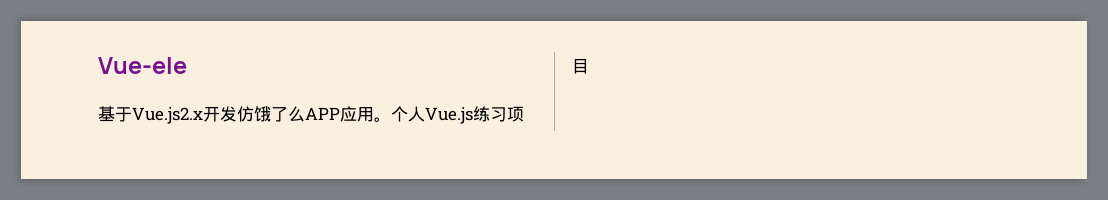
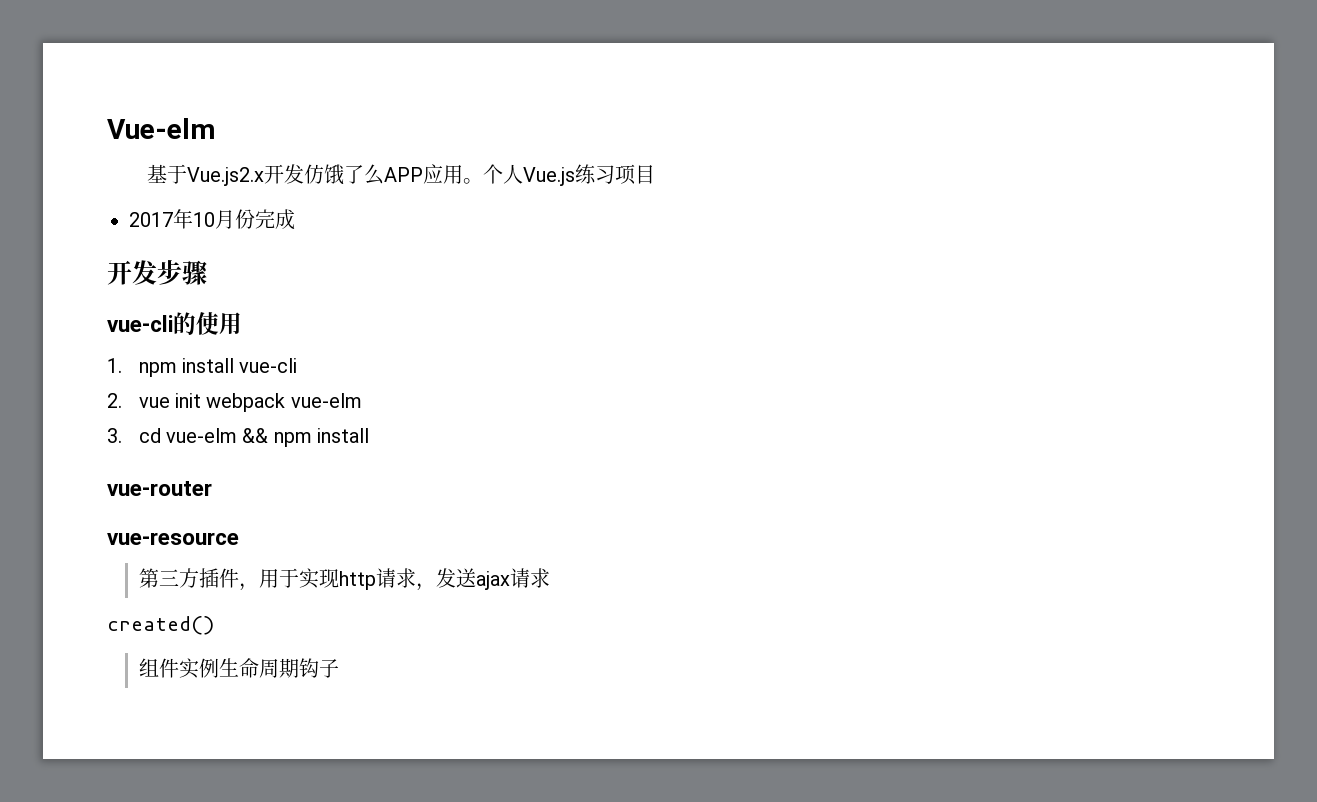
[98,57,187,74] Vue-ele -> [107,118,215,139] Vue-elm
(589, 66) none -> [129,209,295,230] [107,260,207,285] [107,312,242,335] [107,358,298,377] [107,393,362,412] [107,428,370,447] [107,481,212,496] [107,532,239,545] [138,568,550,591] [107,616,214,635] [138,658,339,679] // 2017年10月份完成 // 开发步骤 // vue-cli的使用 // 1. npm install vue-cli // 2. vue init webpack vue-elm // 3. cd vue-elm && npm install // vue-router // vue-resource // 第三方插件，用于实现http请求，发送ajax请求 // created() // 组件实例生命周期钩子

